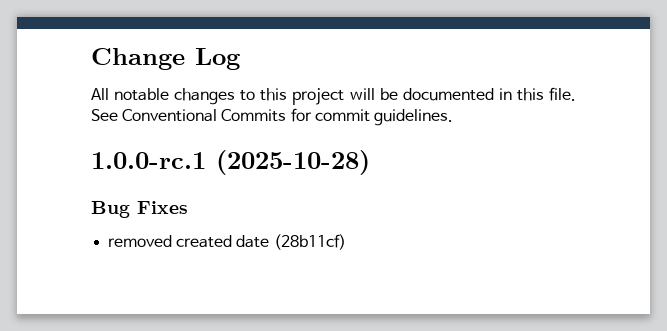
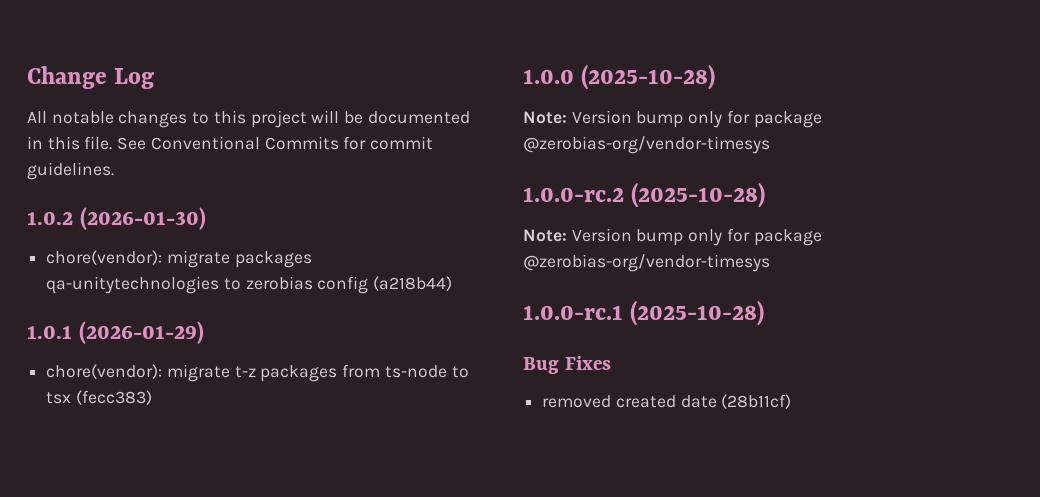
(453, 117) none -> [27,207,206,230] [46,250,312,268] [46,276,453,294] [27,321,204,344] [46,364,469,382] [46,390,152,405] [523,64,716,90] [523,110,822,128] [523,136,770,154] [523,182,766,208] [523,228,822,246] [523,254,770,272] // 1.0.2 (2026-01-30) // chore(vendor): migrate packages qa-unitytechnologies to zerobias config (a218b44) // 1.0.1 (2026-01-29) // chore(vendor): migrate t-z packages from ts-node to tsx (fecc383) // 1.0.0 (2025-10-28) // Note: Version bump only for package @zerobias-org/vendor-timesys // 1.0.0-rc.2 (2025-10-28) // Note: Version bump only for package @zerobias-org/vendor-timesys

